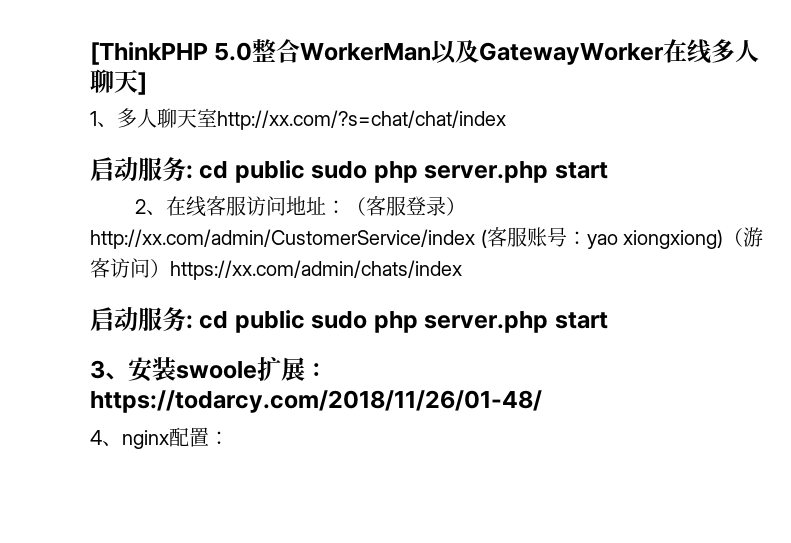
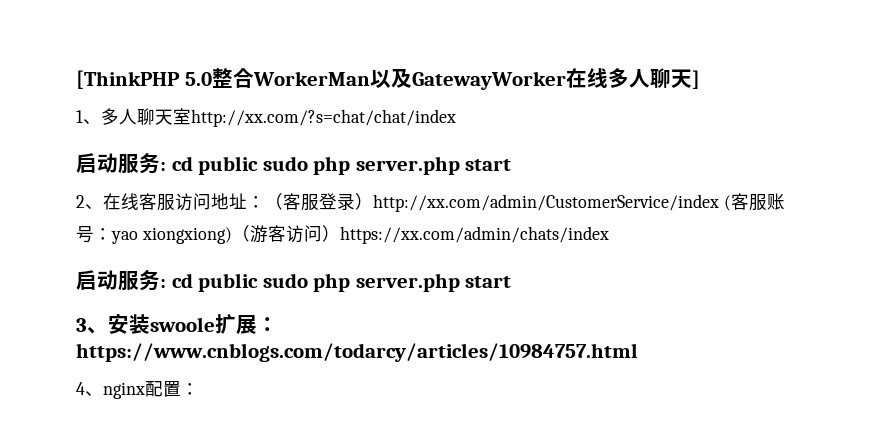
[90,390,542,413] https://todarcy.com/2018/11/26/01-48/ -> [76,343,638,362] https://www.cnblogs.com/todarcy/articles/10984757.html

